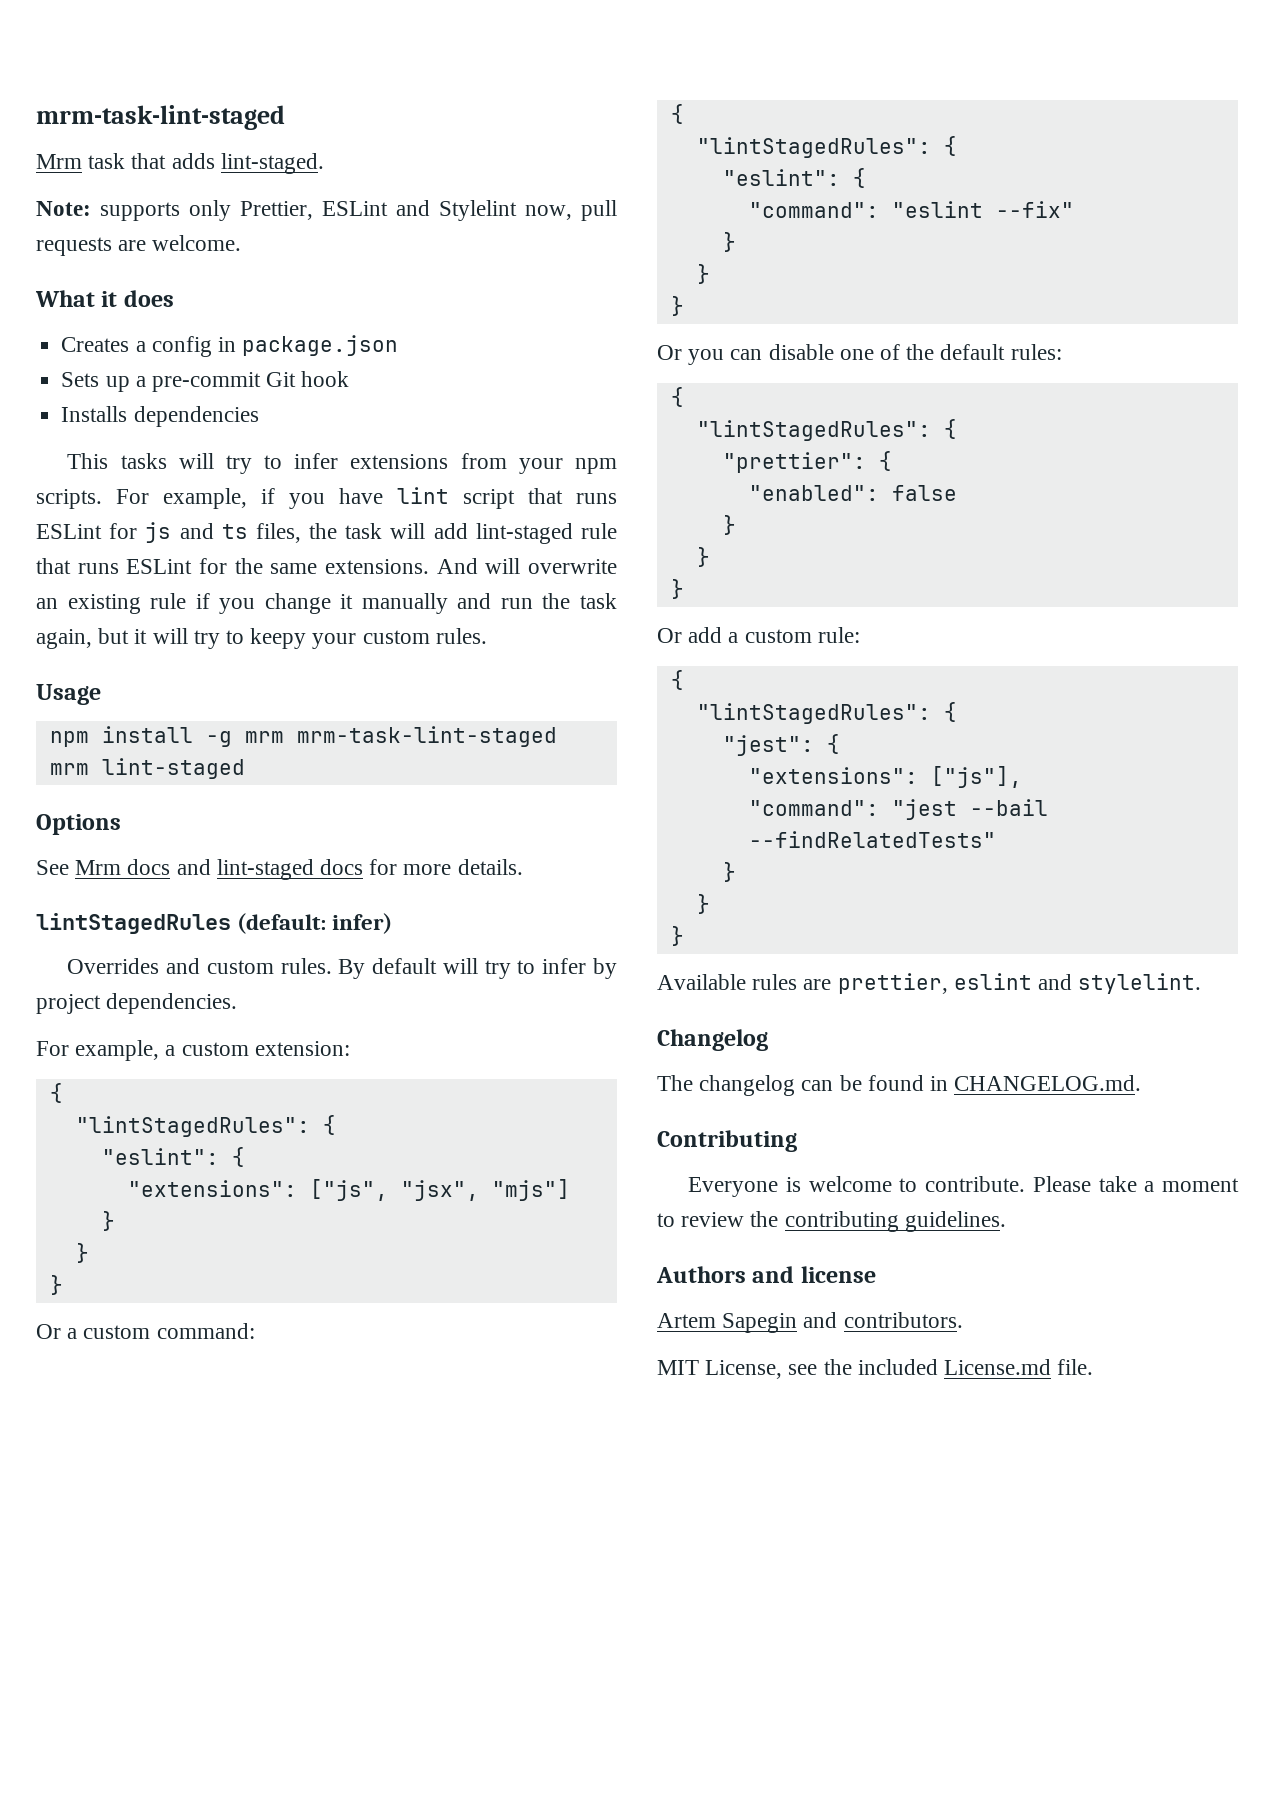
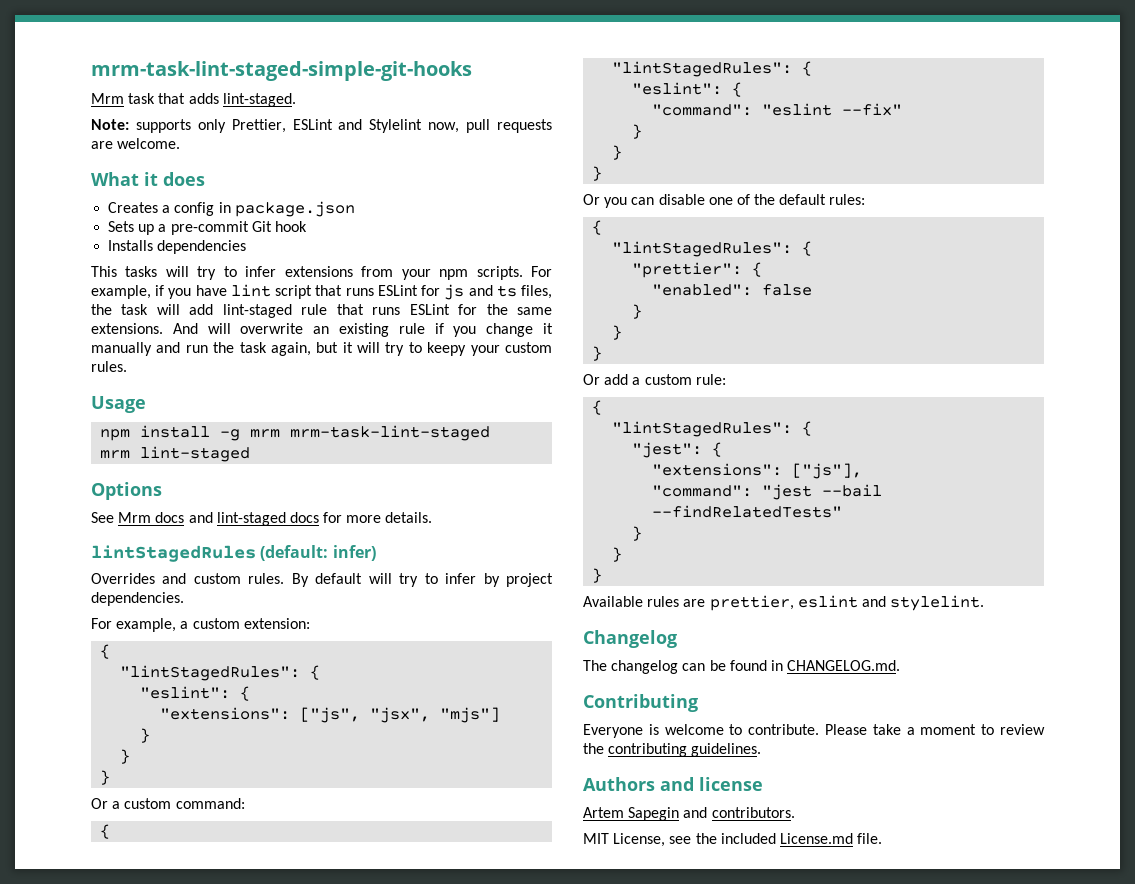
[36,105,285,130] mrm-task-lint-staged -> [91,61,472,81] mrm-task-lint-staged-simple-git-hooks

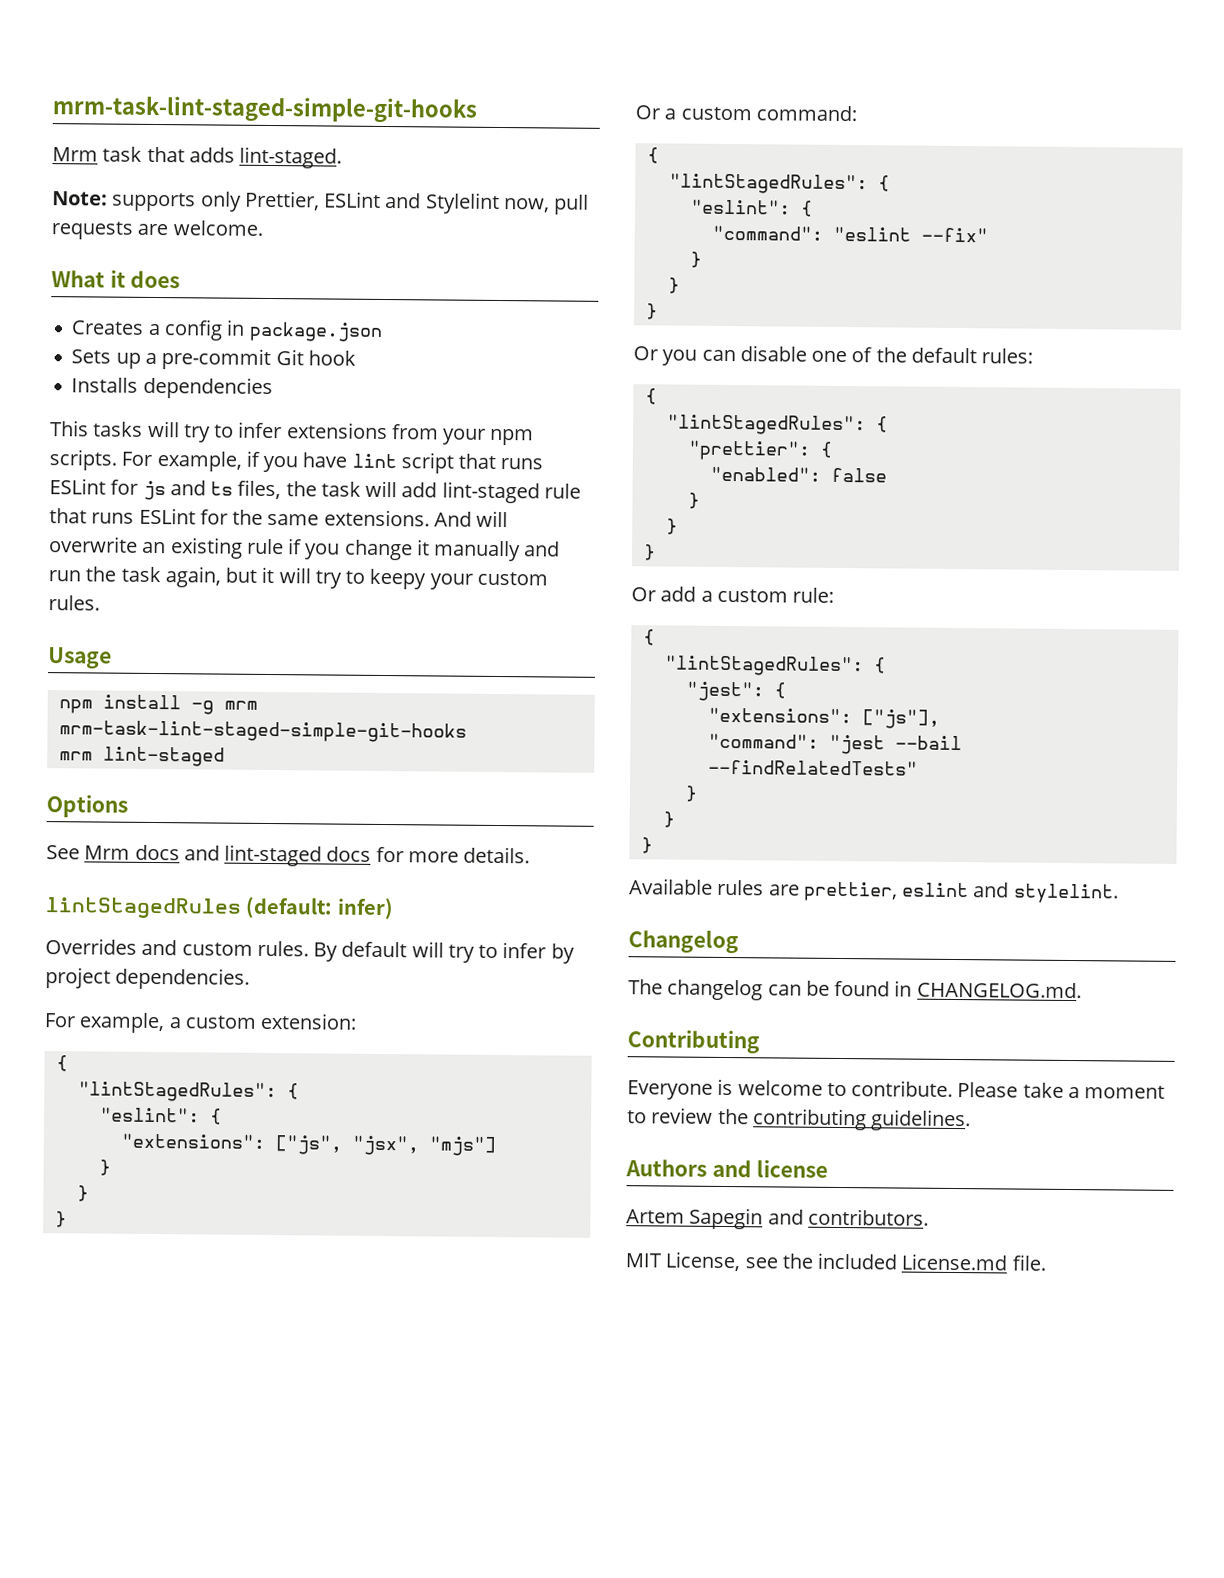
[290,425,491,441] mrm-task-lint-staged -> [58,720,467,743] mrm-task-lint-staged-simple-git-hooks

